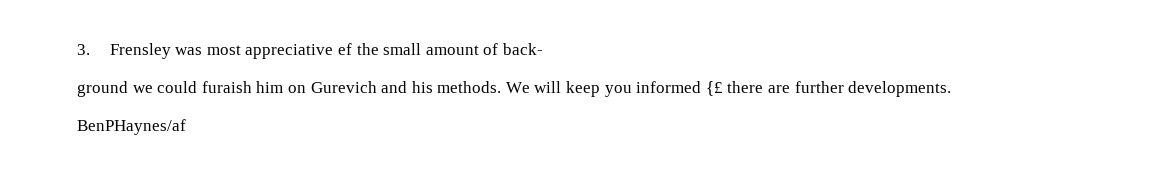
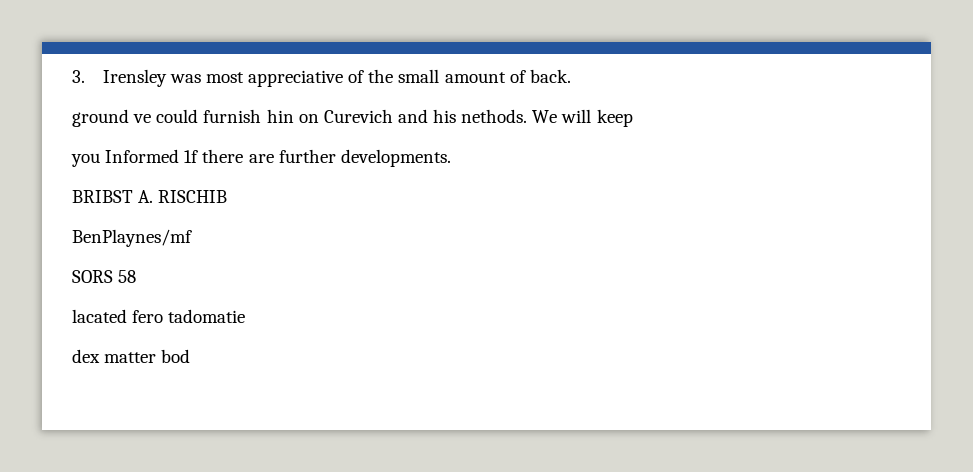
[109,43,171,59] Frensley -> [102,69,167,87] Irensley
[337,43,352,55] ef -> [348,70,365,83] of
[502,43,543,55] back- -> [529,69,571,83] back.
[132,81,377,93] we could furaish him on Gurevich -> [133,109,393,123] ve could furnish hin on Curevich
[437,81,502,93] methods. -> [461,109,528,123] nethods.
[604,81,723,97] you informed {£ -> [71,149,199,167] // you Informed 1f
[77,119,186,135] BenPHaynes/af -> [72,190,228,203] [72,229,192,247] [72,270,137,283] [72,309,246,323] [72,349,191,363] BRIBST A. RISCHIB // BenPlaynes/mf // SORS 58 // lacated fero tadomatie // dex matter bod

